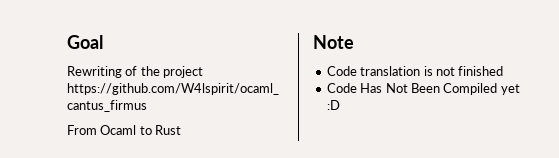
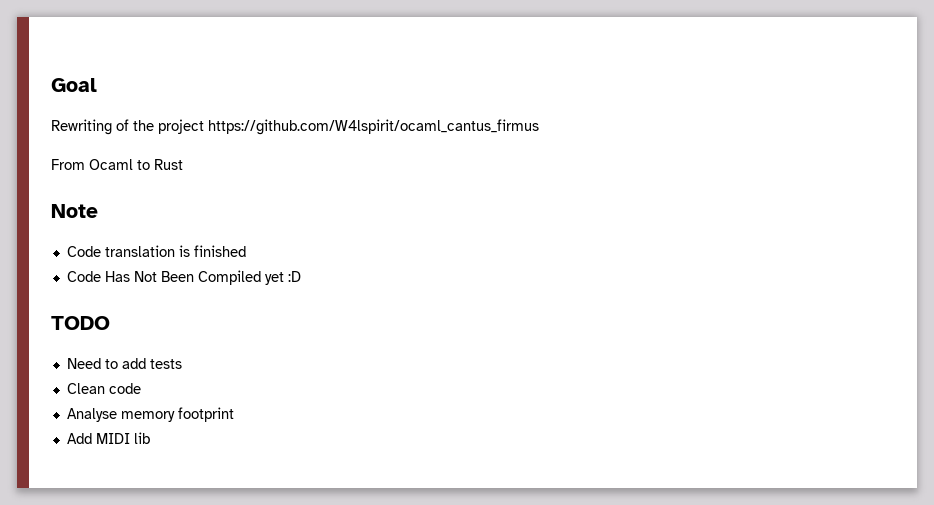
[435,67,455,76] not -> (190, 251) none
(340, 105) none -> [51,316,110,330] [66,358,182,369] [66,383,141,394] [66,407,234,422] [66,432,150,444] // TODO // Need to add tests // Clean code // Analyse memory footprint // Add MIDI lib

